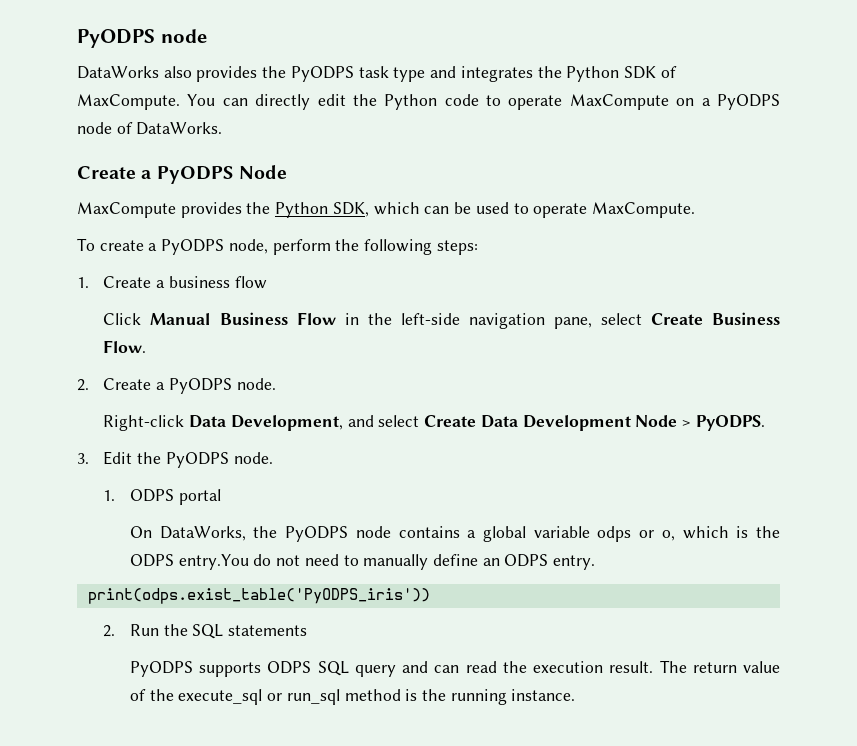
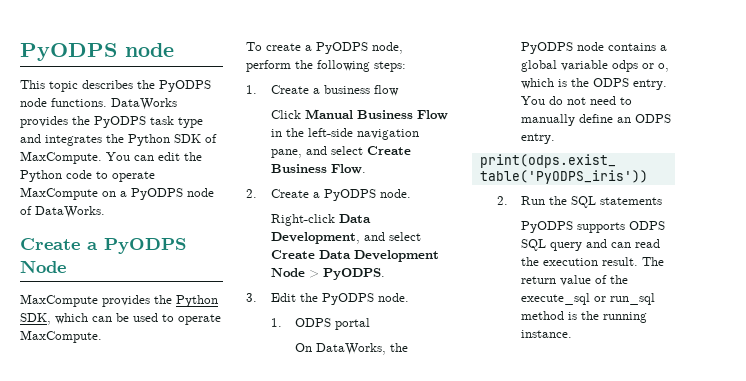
[77,66,192,79] DataWorks also -> [20,80,211,92] [20,98,177,110] This topic describes the PyODPS node functions. DataWorks
[255,94,311,110] directly -> (154, 158) none
(592, 323) none -> [305,146,327,155] and
[178,554,249,570] entry.You -> [633,79,668,90] [521,96,546,105] entry. You

